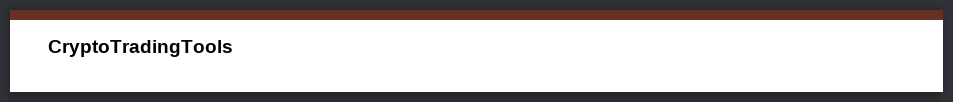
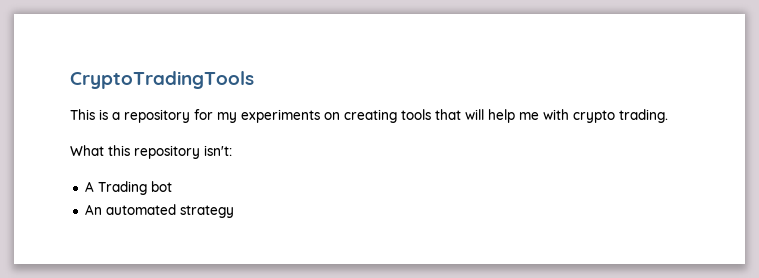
(233, 48) none -> [70,109,668,123] [70,145,232,159] [84,181,172,195] [84,204,234,218] // This is a repository for my experiments on creating tools that will help me with crypto trading. // What this repository isn't: // A Trading bot // An automated strategy

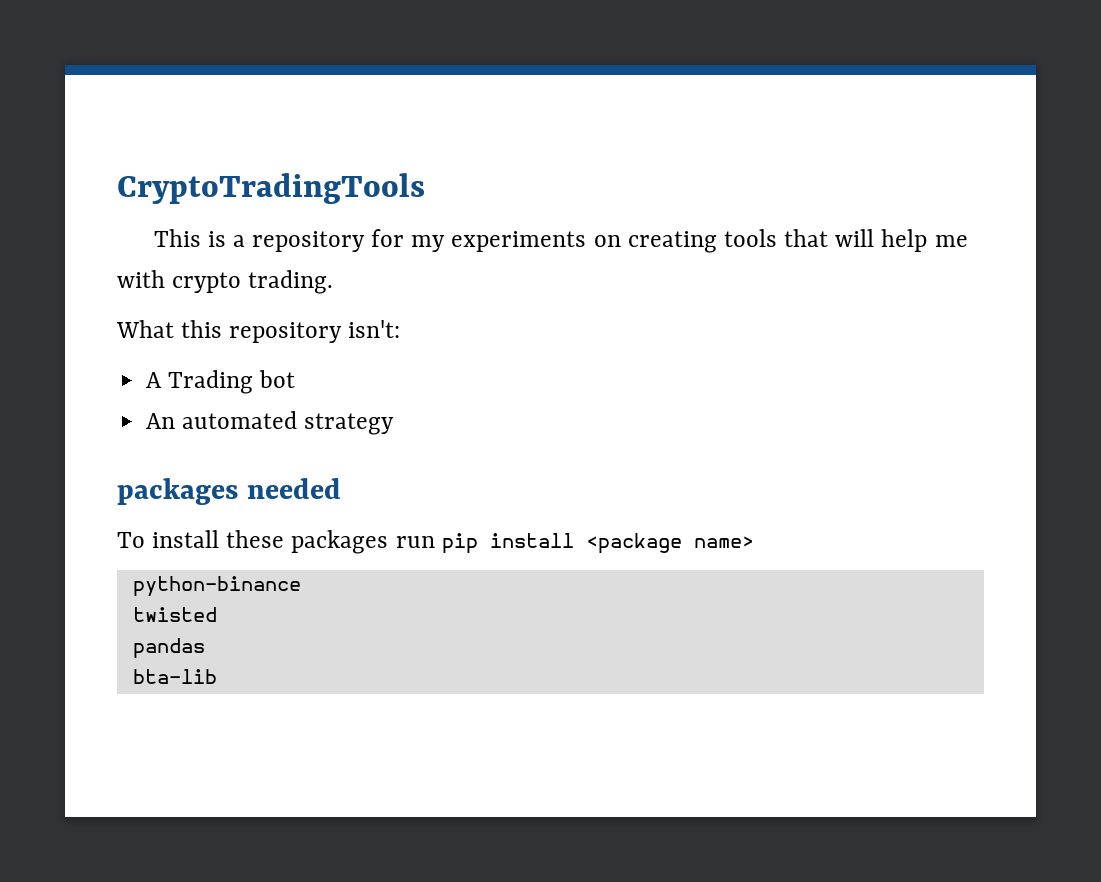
(234, 211) none -> [117,478,341,505] [117,530,754,554] [132,576,301,597] [132,607,217,622] [132,638,205,659] [132,669,217,684] // packages needed // To install these packages run pip install <package name> // python-binance // twisted // pandas // bta-lib

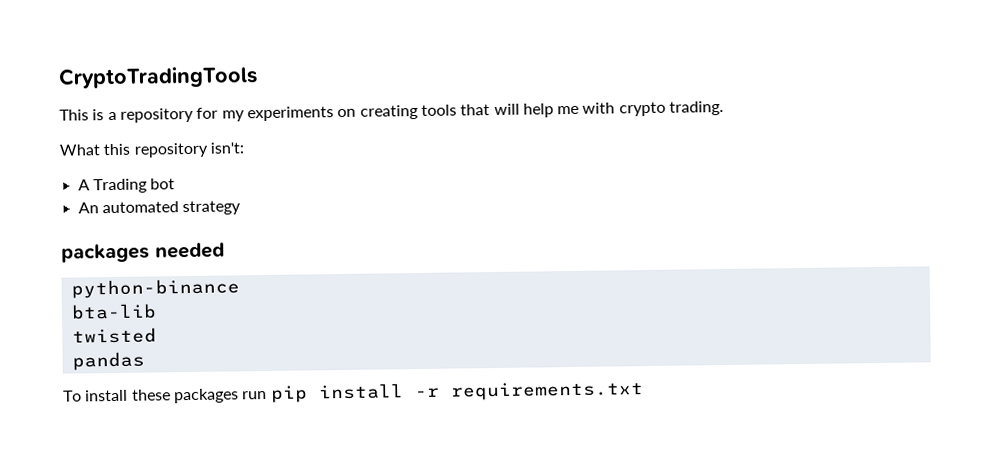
(341, 488) none -> [70,278,240,299] [70,303,157,320] [71,327,157,344] [71,351,145,371] // python-binance // bta-lib // twisted // pandas
[585,533,754,554] [132,576,301,597] [132,607,217,622] [132,638,205,659] [132,669,217,684] <package name> // python-binance // twisted // pandas // bta-lib -> [414,381,644,401] -r requirements.txt

